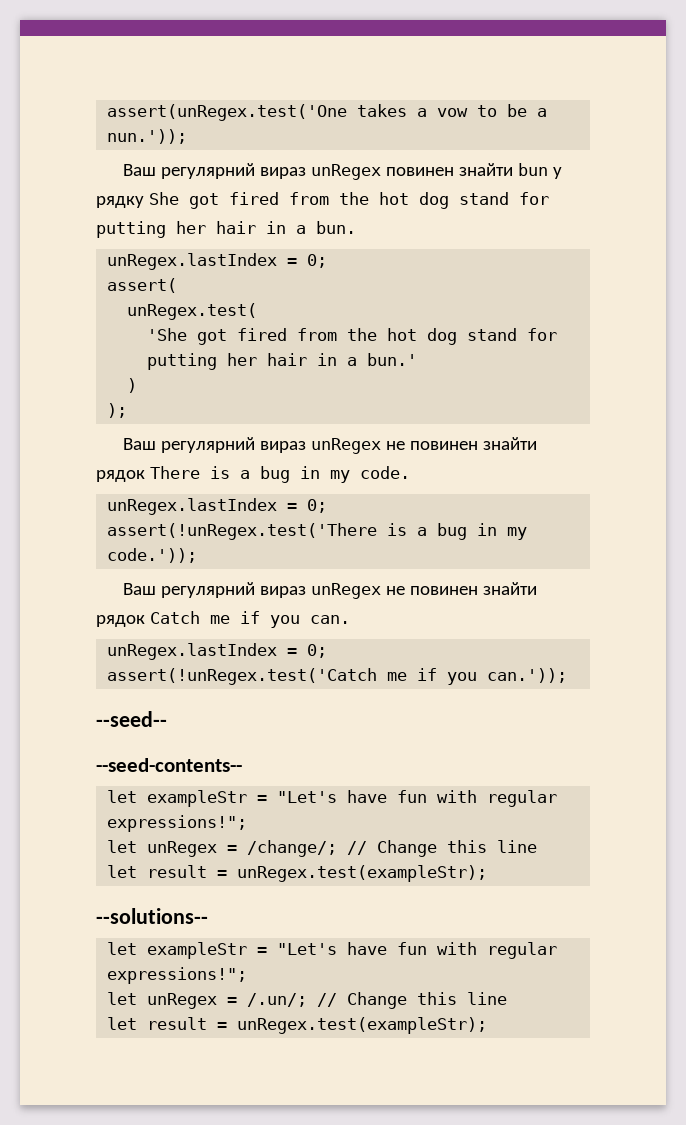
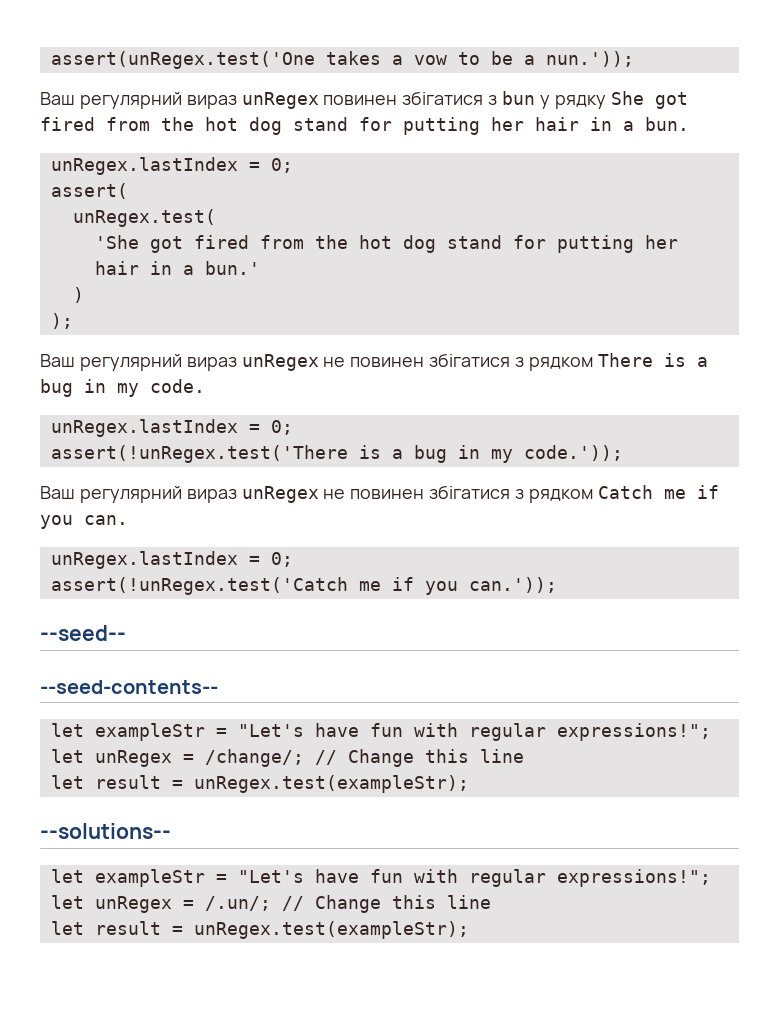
[458,163,513,176] знайти -> [402,91,498,105] збігатися з
[482,437,537,450] [96,470,145,482] знайти рядок -> [429,353,593,371] збігатися з рядком
[482,582,537,595] [96,615,145,627] знайти рядок -> [429,485,593,503] збігатися з рядком

